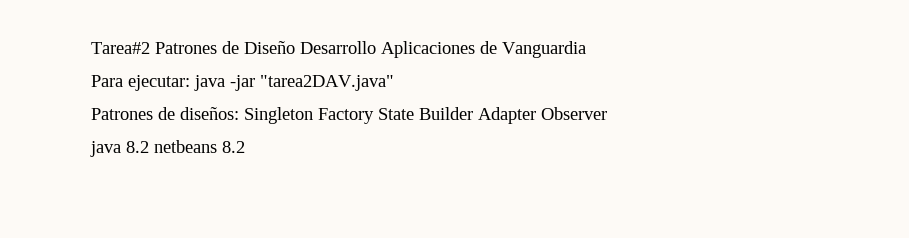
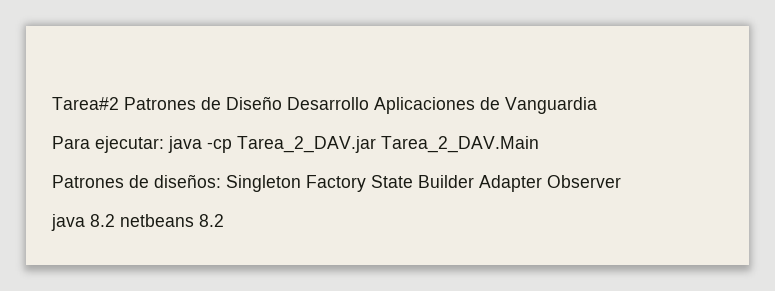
[230,75,394,91] -jar "tarea2DAV.java" -> [207,136,539,153] -cp Tarea_2_DAV.jar Tarea_2_DAV.Main

